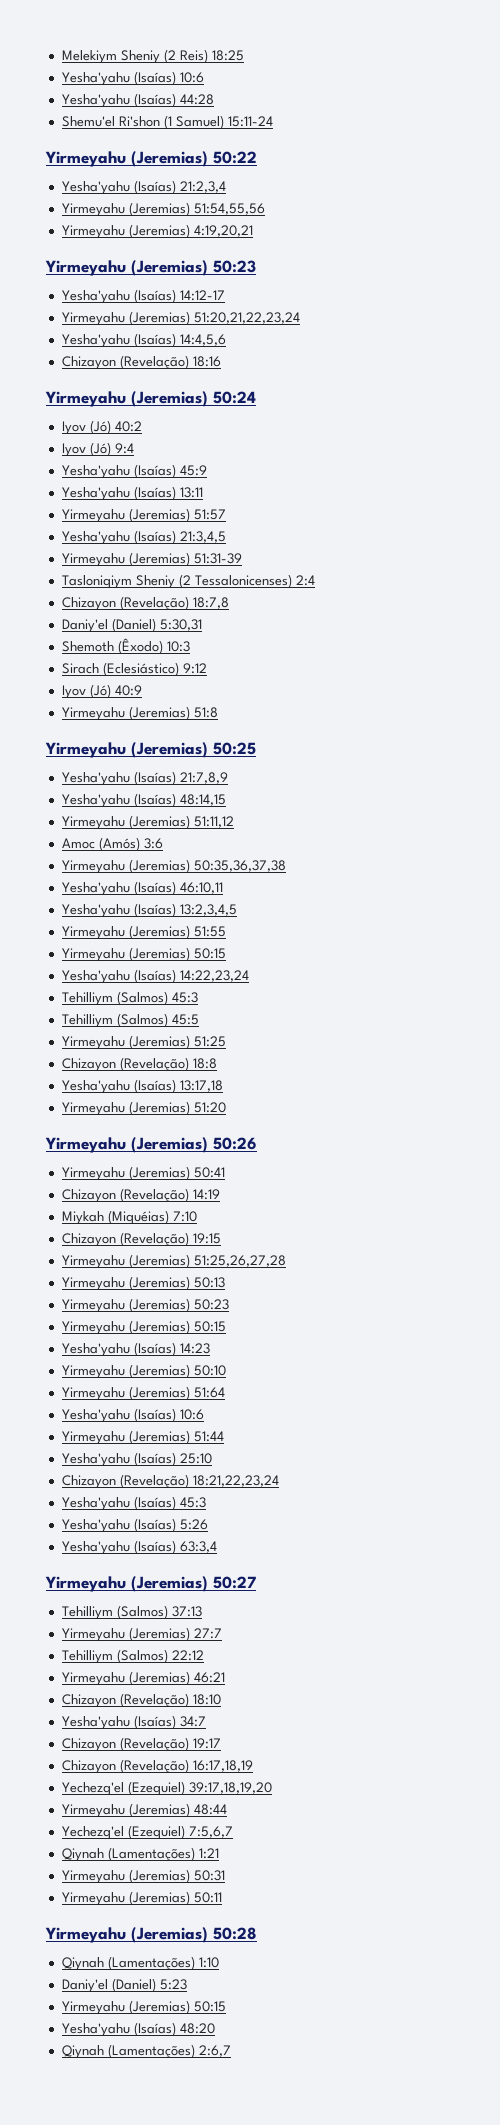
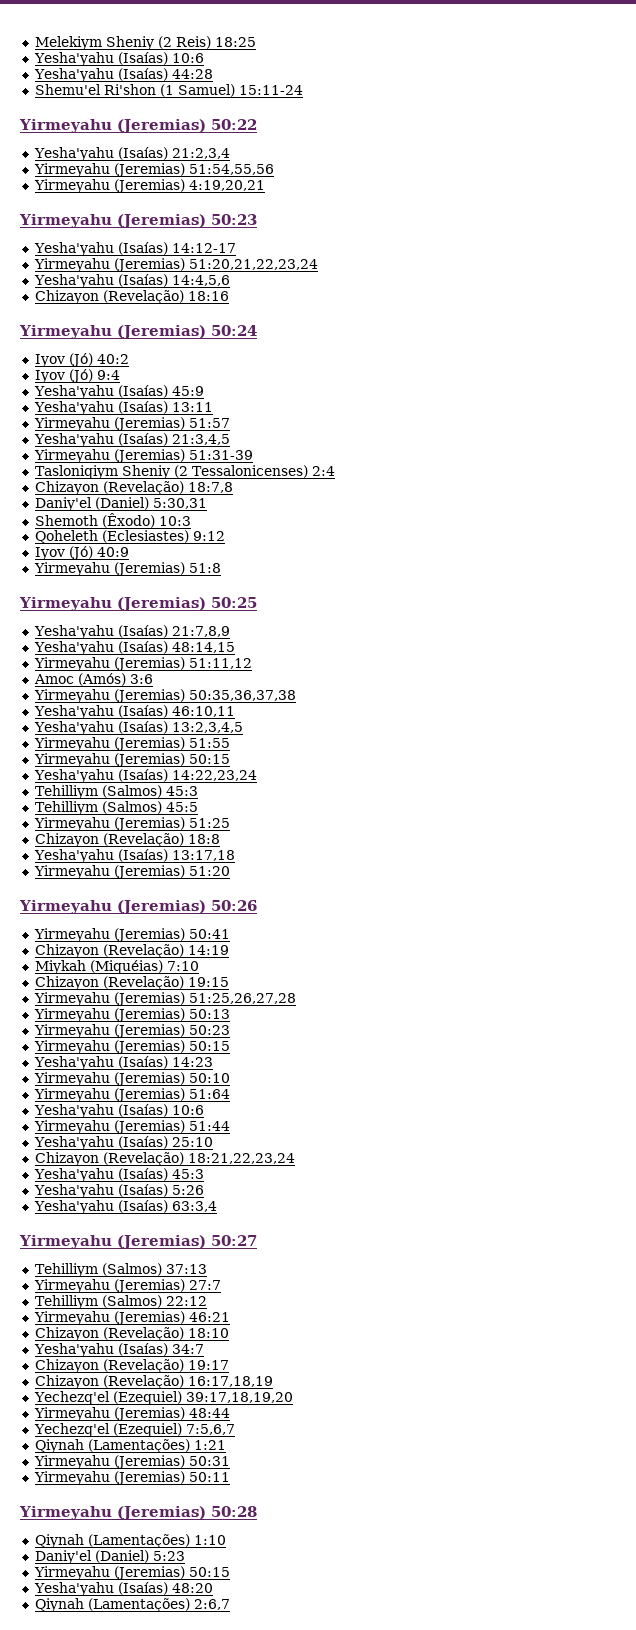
[61,662,179,676] Sirach (Eclesiástico) -> [34,530,189,543] Qoheleth (Eclesiastes)

